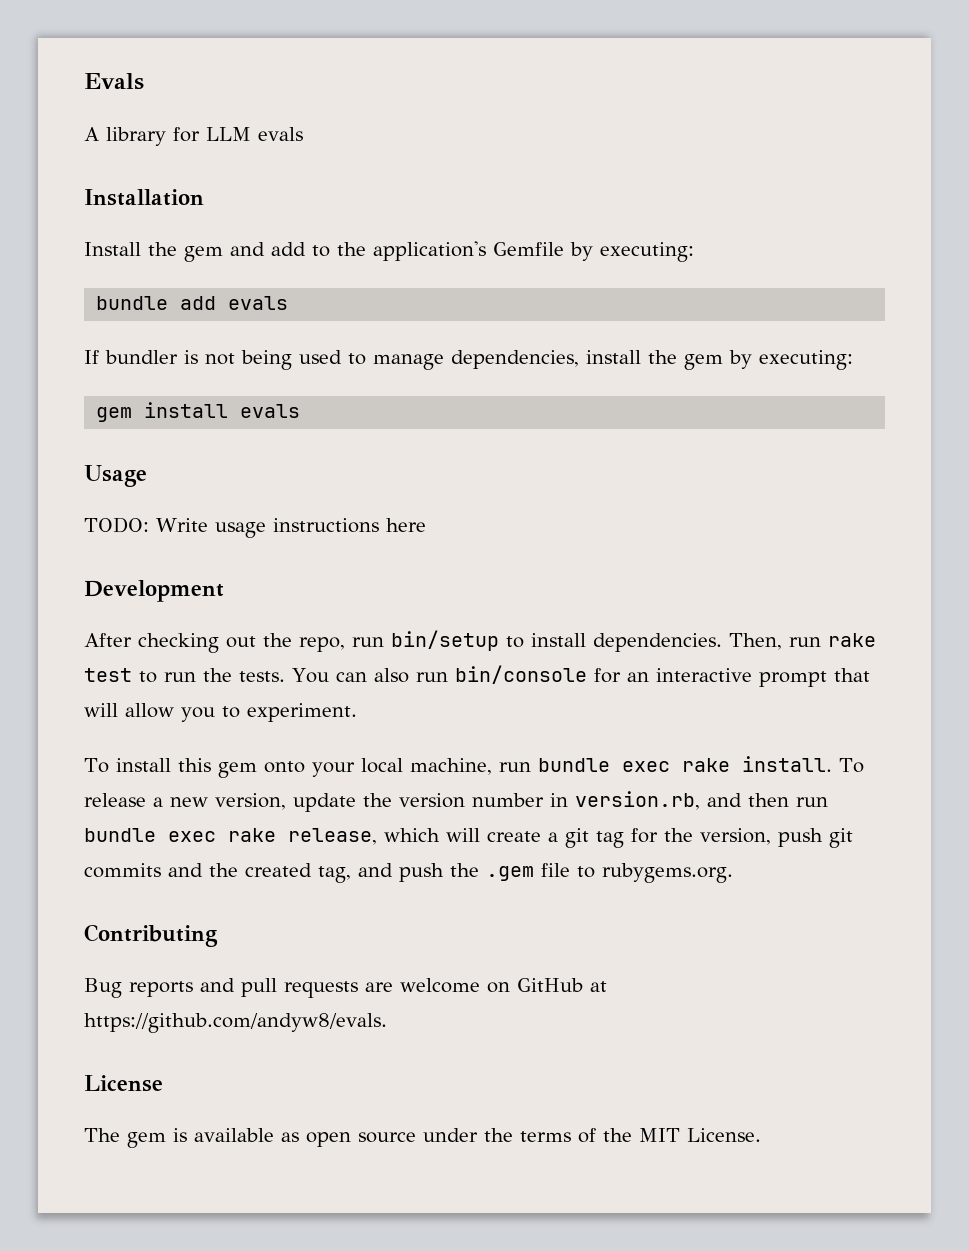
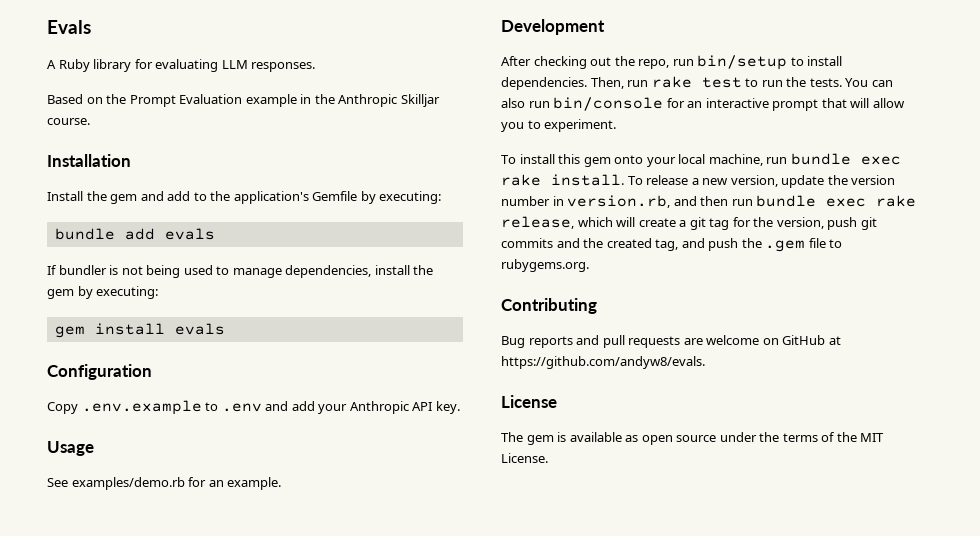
(99, 134) none -> [58,59,90,72] Ruby
[206,127,303,141] LLM evals -> [155,59,316,72] [47,94,440,107] [47,118,90,125] evaluating LLM responses. // Based on the Prompt Evaluation example in the Anthropic Skilljar course.
[84,465,147,487] [84,517,426,538] Usage // TODO: Write usage instructions here -> [47,364,152,380] [47,400,460,415] [47,441,94,456] [47,477,282,490] Configuration // Copy .env.example to .env and add your Anthropic API key. // Usage // See examples/demo.rb for an example.

